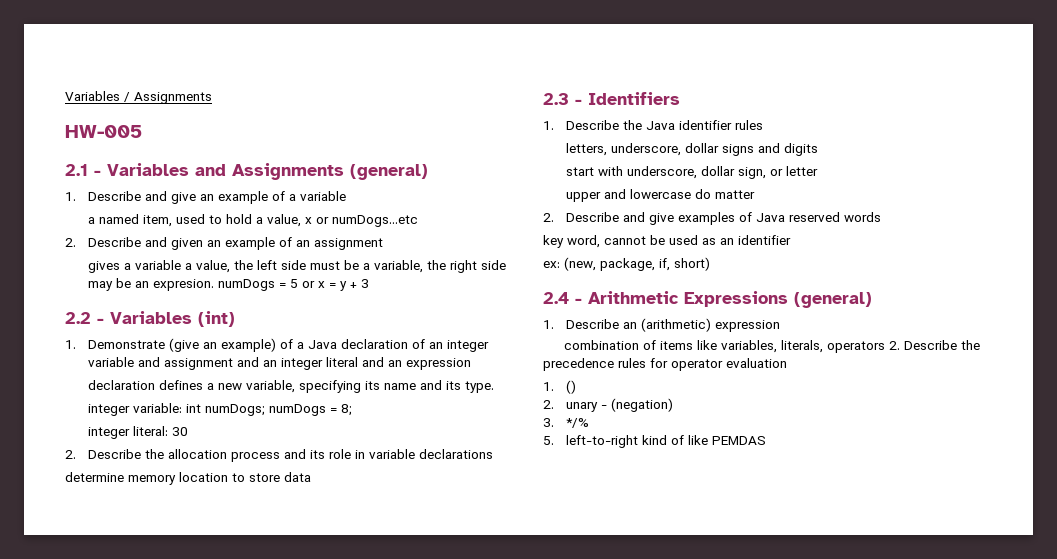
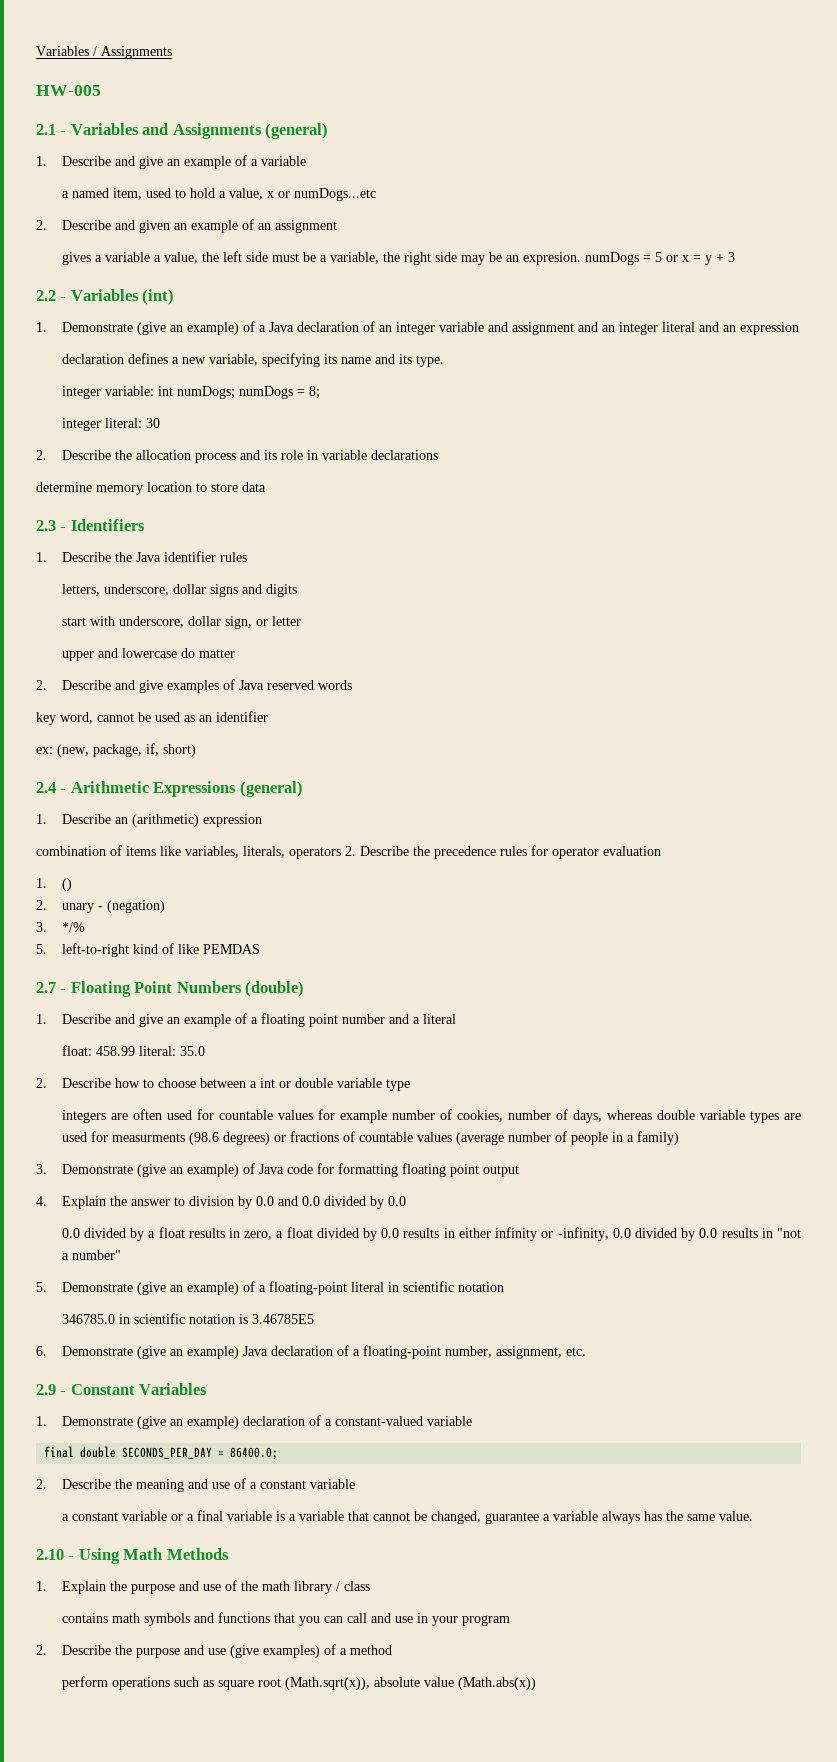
(766, 440) none -> [36,981,305,997] [36,1013,456,1027] [61,1045,205,1056] [36,1078,410,1091] [61,1109,801,1123] [61,1131,679,1145] [36,1163,519,1177] [36,1196,406,1209] [61,1227,802,1241] [61,1250,121,1260] [36,1281,504,1295] [61,1313,314,1324] [36,1345,586,1359] [36,1383,208,1395] [36,1415,472,1429] [44,1446,279,1460] [36,1478,355,1492] [61,1510,753,1524] [36,1548,229,1564] [36,1580,370,1594] [61,1612,510,1626] [36,1644,392,1658] [61,1676,536,1690] // 2.7 - Floating Point Numbers (double) // 1. Describe and give an example of a floating point number and a literal // float: 458.99 literal: 35.0 // 2. Describe how to choose between a int or double variable type // integers are often used for countable values for example number of cookies, number of days, whereas double variable types are used for measurments (98.6 degrees) or fractions of countable values (average number of people in a family) // 3. Demonstrate (give an example) of Java code for formatting floating point output // 4. Explain the answer to division by 0.0 and 0.0 divided by 0.0 // 0.0 divided by a float results in zero, a float divided by 0.0 results in either infinity or -infinity, 0.0 divided by 0.0 results in "not a number" // 5. Demonstrate (give an example) of a floating-point literal in scientific notation // 346785.0 in scientific notation is 3.46785E5 // 6. Demonstrate (give an example) Java declaration of a floating-point number, assignment, etc. // 2.9 - Constant Variables // 1. Demonstrate (give an example) declaration of a constant-valued variable // final double SECONDS_PER_DAY = 86400.0; // 2. Describe the meaning and use of a constant variable // a constant variable or a final variable is a variable that cannot be changed, guarantee a variable always has the same value. // 2.10 - Using Math Methods // 1. Explain the purpose and use of the math library / class // contains math symbols and functions that you can call and use in your program // 2. Describe the purpose and use (give examples) of a method // perform operations such as square root (Math.sqrt(x)), absolute value (Math.abs(x))

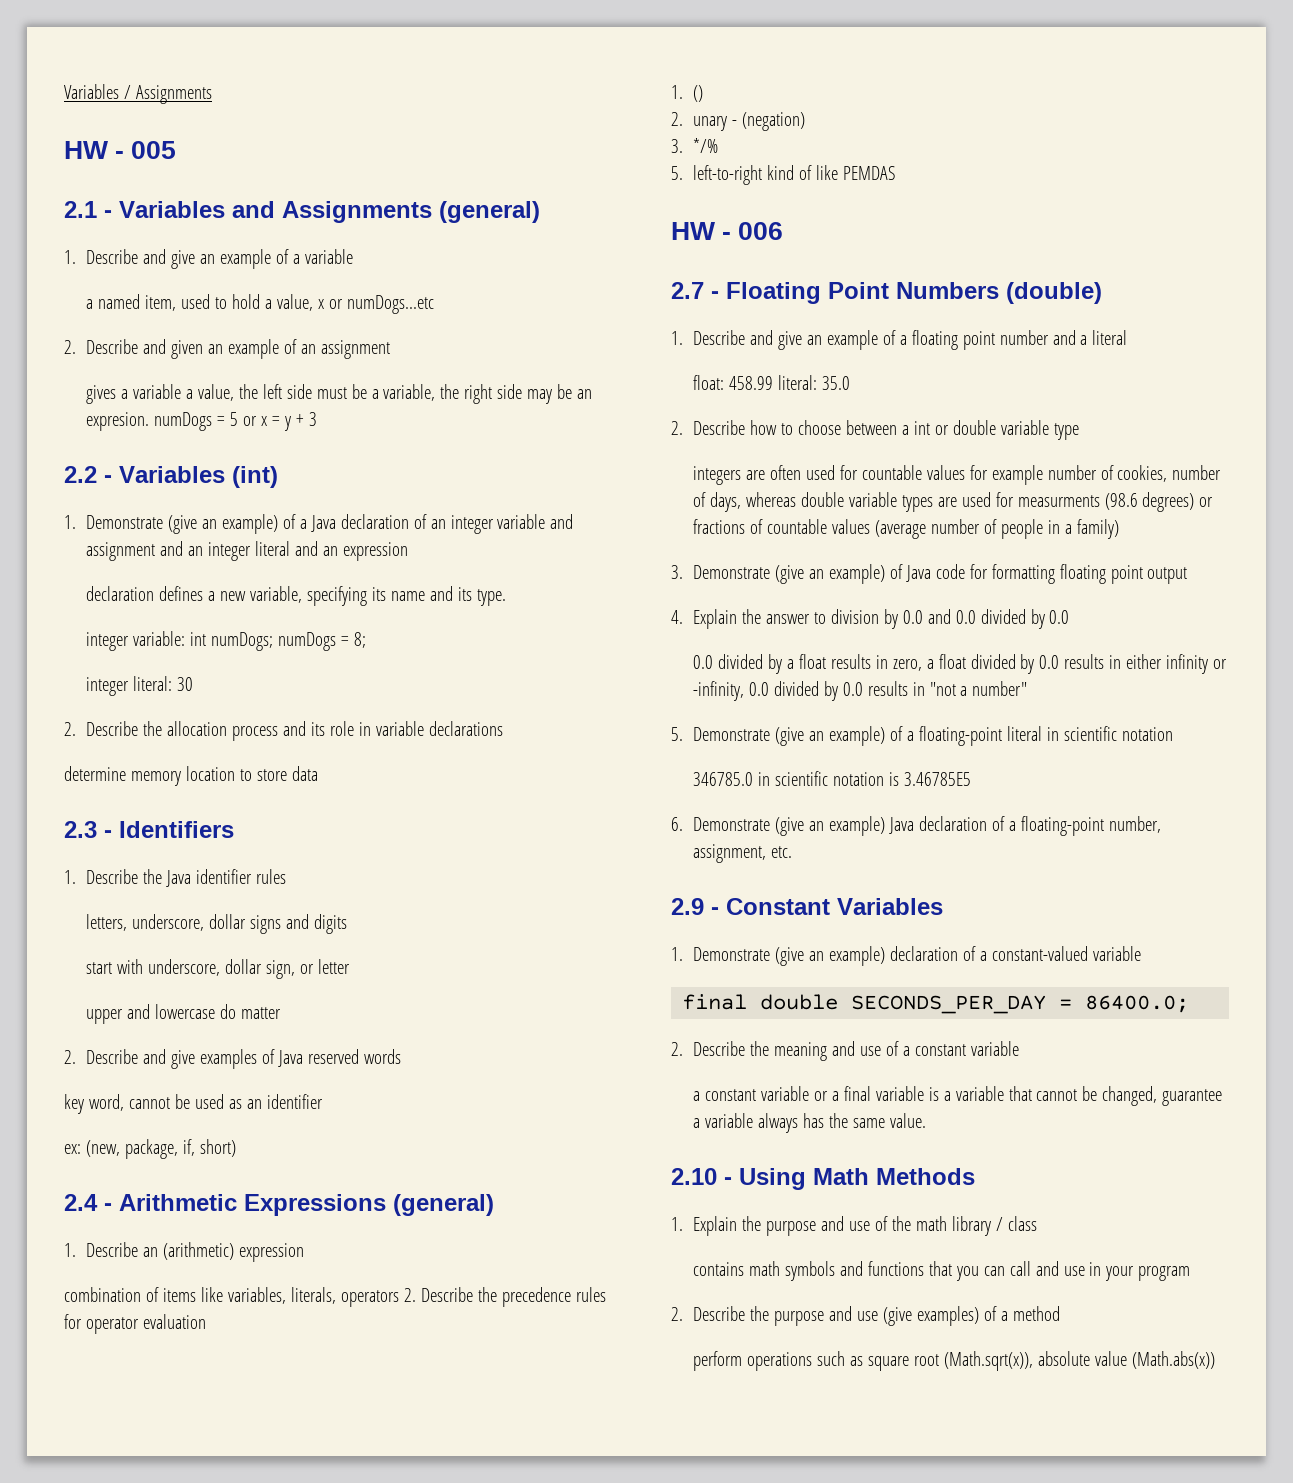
[36,85,101,96] HW-005 -> [64,141,177,159] HW - 005
(260, 949) none -> [671,222,784,240] // HW - 006

